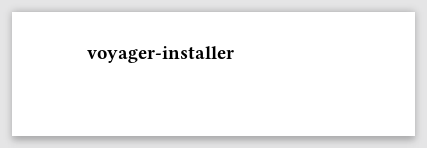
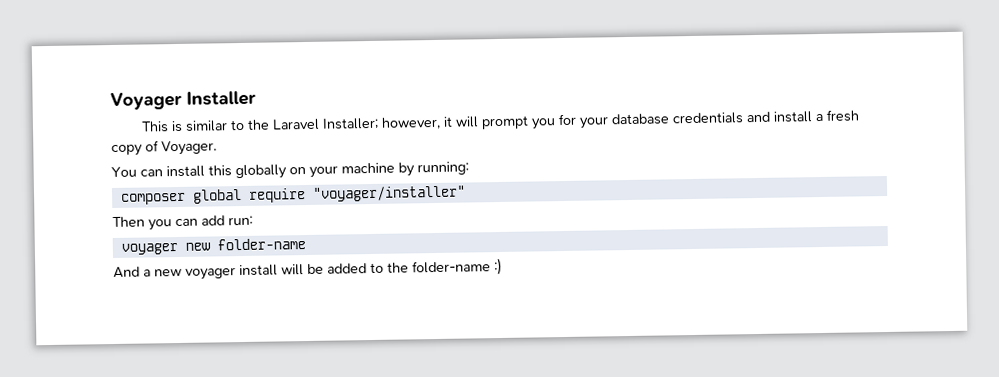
[87,46,234,63] voyager-installer -> [110,90,256,111] [140,109,860,133] [111,140,217,157] [111,161,469,180] [120,185,466,205] [112,215,253,231] [120,238,306,255] [113,257,503,280] Voyager Installer // This is similar to the Laravel Installer; however, it will prompt you for your database credentials and install a fresh copy of Voyager. // You can install this globally on your machine by running: // composer global require "voyager/installer" // Then you can add run: // voyager new folder-name // And a new voyager install will be added to the folder-name :)

